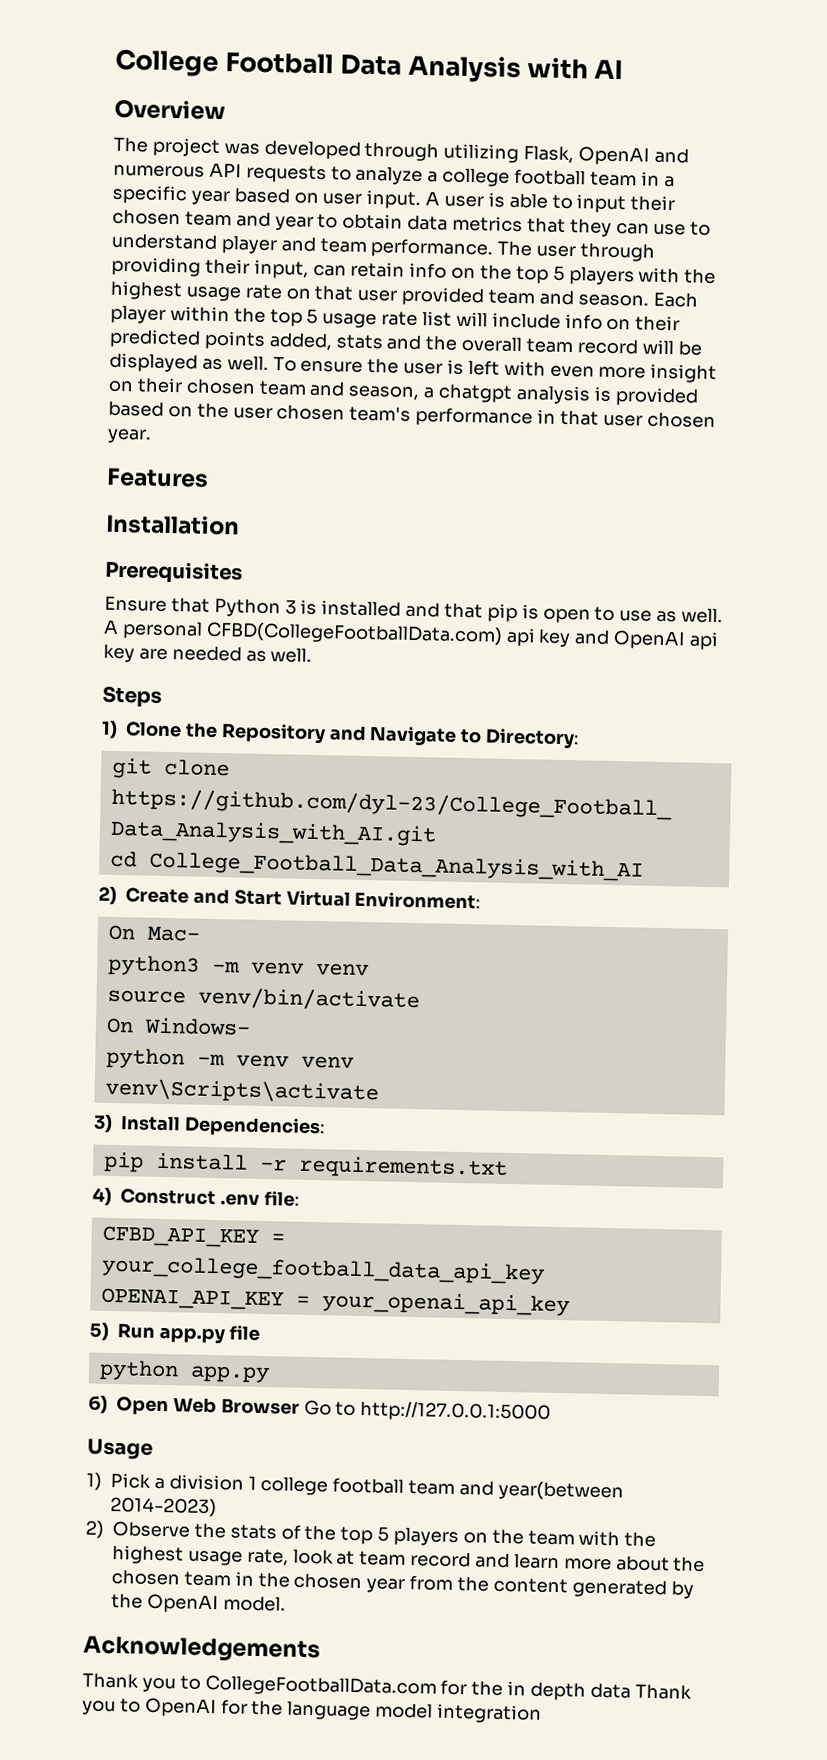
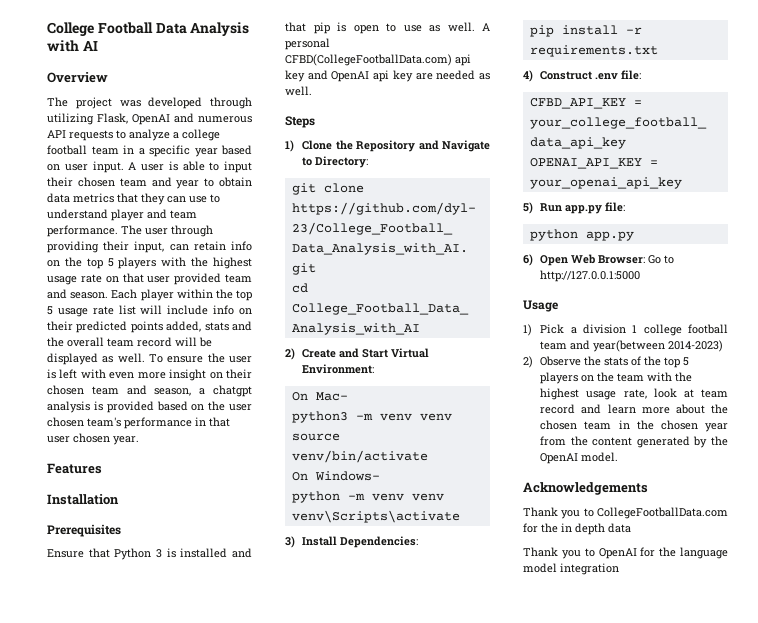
[228,1325,260,1341] file -> [605,202,626,212] file:
[220,1398,300,1415] Browser -> [598,255,646,264] Browser:
(631, 1690) none -> (631, 528) //

